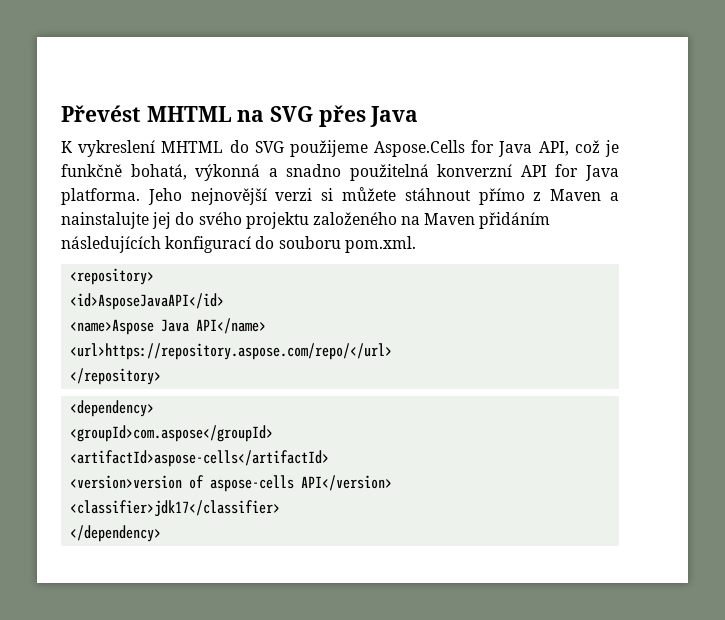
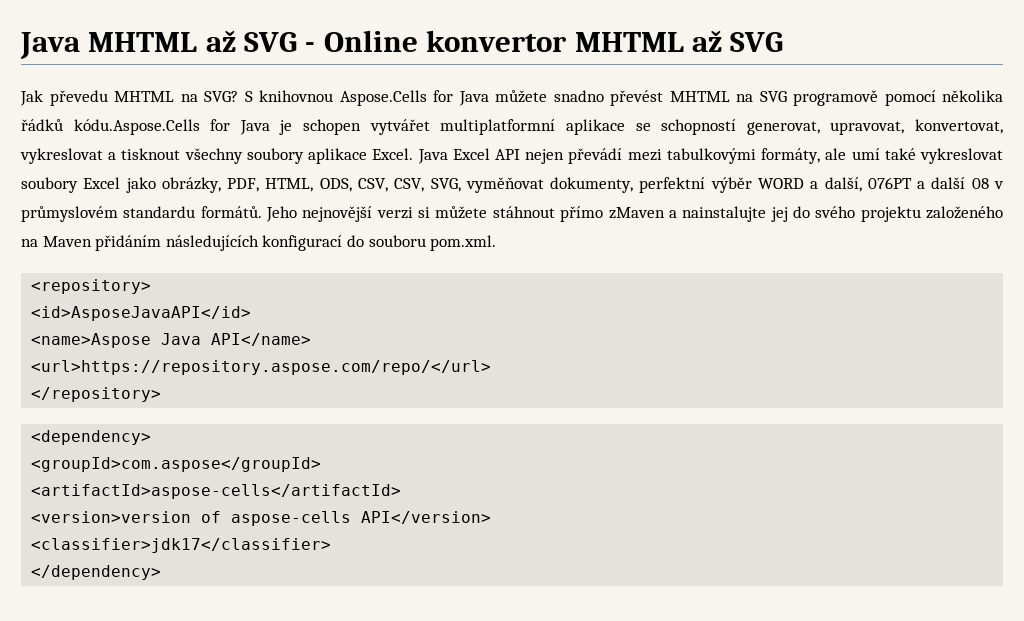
[61,105,419,127] [61,140,619,157] [61,164,619,181] [61,188,140,205] Převést MHTML na SVG přes Java // K vykreslení MHTML do SVG použijeme Aspose.Cells for Java API, což je funkčně bohatá, výkonná a snadno použitelná konverzní API for Java platforma. -> [20,30,784,59] [20,90,1003,106] [21,119,1003,135] [20,148,1003,164] [21,177,1005,193] [21,206,262,222] Java MHTML až SVG - Online konvertor MHTML až SVG // Jak převedu MHTML na SVG? S knihovnou Aspose.Cells for Java můžete snadno převést MHTML na SVG programově pomocí několika řádků kódu.Aspose.Cells for Java je schopen vytvářet multiplatformní aplikace se schopností generovat, upravovat, konvertovat, vykreslovat a tisknout všechny soubory aplikace Excel. Java Excel API nejen převádí mezi tabulkovými formáty, ale umí také vykreslovat soubory Excel jako obrázky, PDF, HTML, ODS, CSV, CSV, SVG, vyměňovat dokumenty, perfektní výběr WORD a další, 076PT a další 08 v průmyslovém standardu formátů.
[533,189,602,201] z Maven -> [608,207,665,219] zMaven

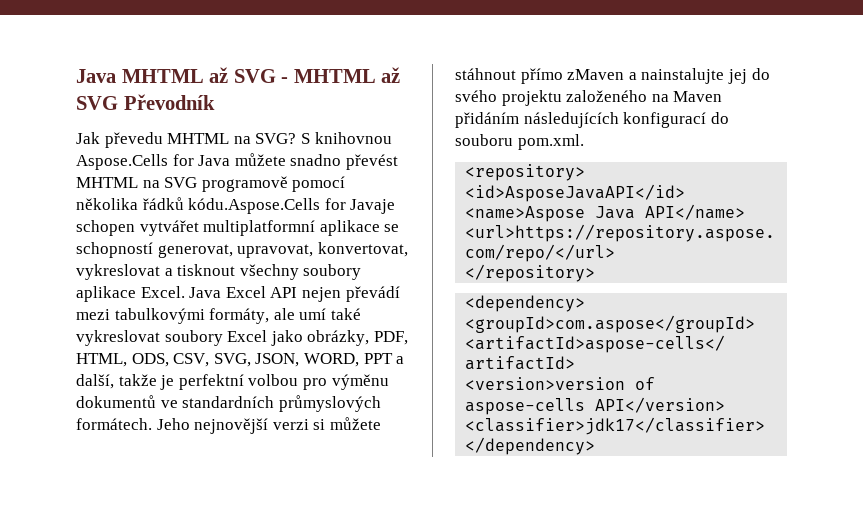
[323,30,784,52] Online konvertor MHTML až SVG -> [293,67,401,83] [76,94,215,110] MHTML až SVG Převodník
[239,120,293,135] Java je -> [350,199,396,214] Javaje
[394,177,1005,193] [21,206,262,222] CSV, SVG, vyměňovat dokumenty, perfektní výběr WORD a další, 076PT a další 08 v průmyslovém standardu formátů. -> [213,353,405,367] [76,374,389,390] [76,395,381,412] [76,418,152,430] SVG, JSON, WORD, PPT a další, takže je perfektní volbou pro výměnu dokumentů ve standardních průmyslových formátech.

